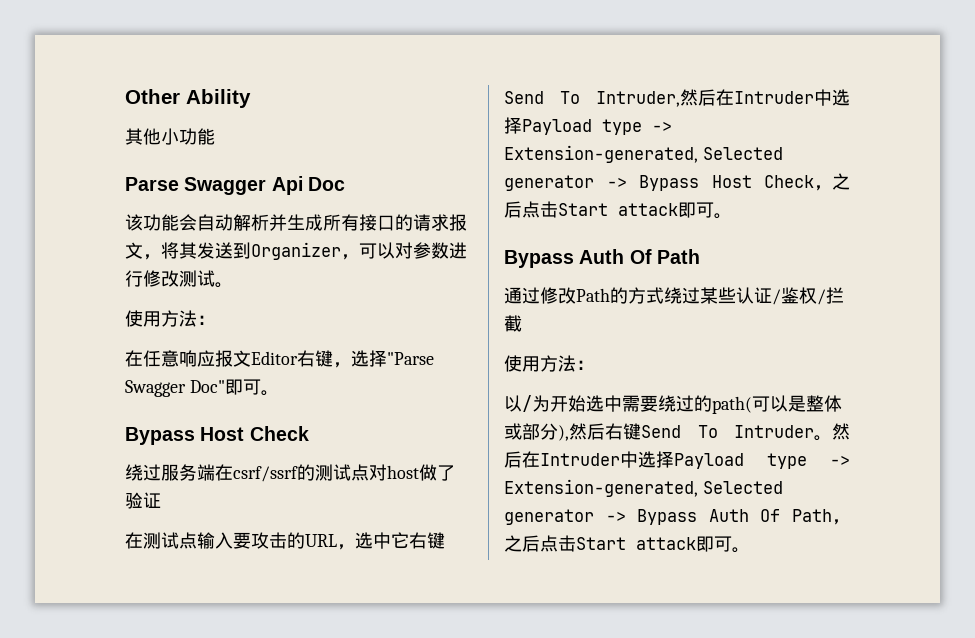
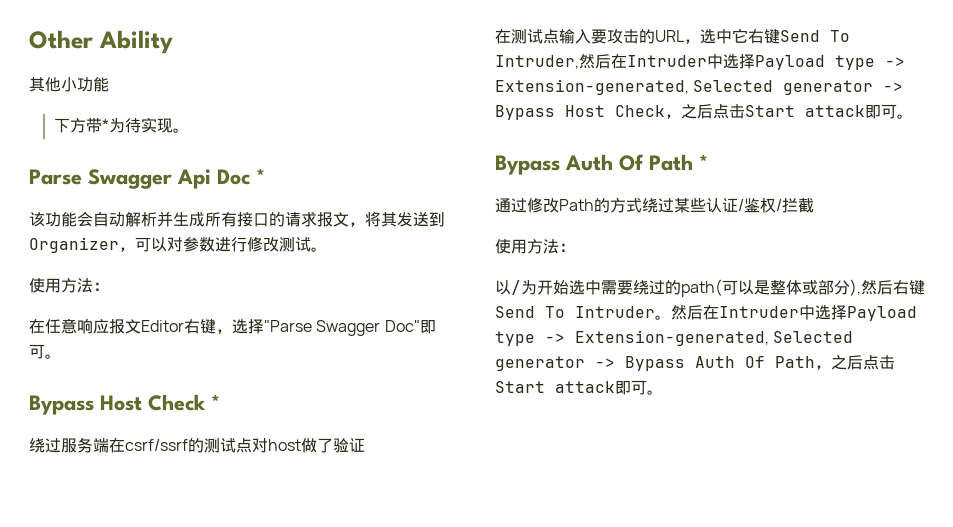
(215, 136) none -> [54,117,190,133] // 下方带*为待实现。
(345, 184) none -> [256,168,265,184] *
(309, 433) none -> [211,394,220,410] *
(700, 256) none -> [699,154,708,170] *

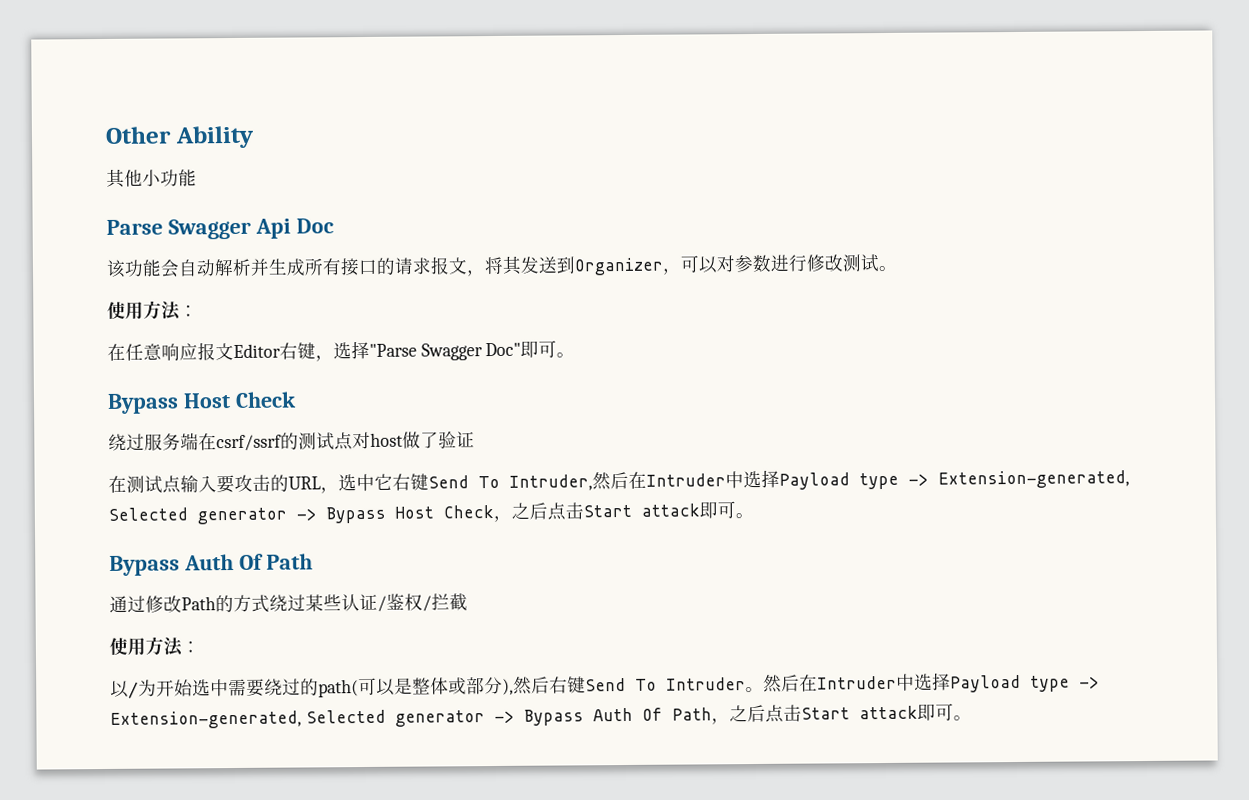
[54,117,190,133] // 下方带*为待实现。 -> (197, 178) none
[256,168,265,184] * -> (334, 226) none
[211,394,220,410] * -> (297, 399) none
[699,154,708,170] * -> (313, 561) none

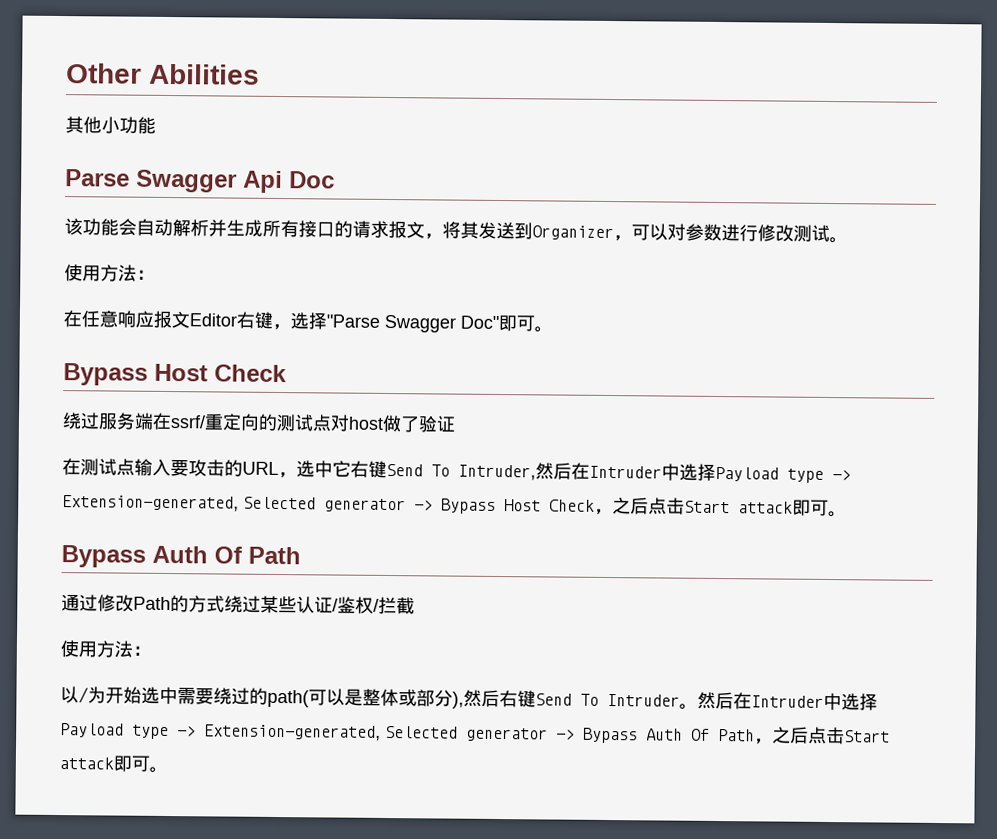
[174,125,255,149] Ability -> [149,63,260,85] Abilities
[216,434,282,452] csrf/ssrf -> [170,413,260,431] ssrf/重定向

